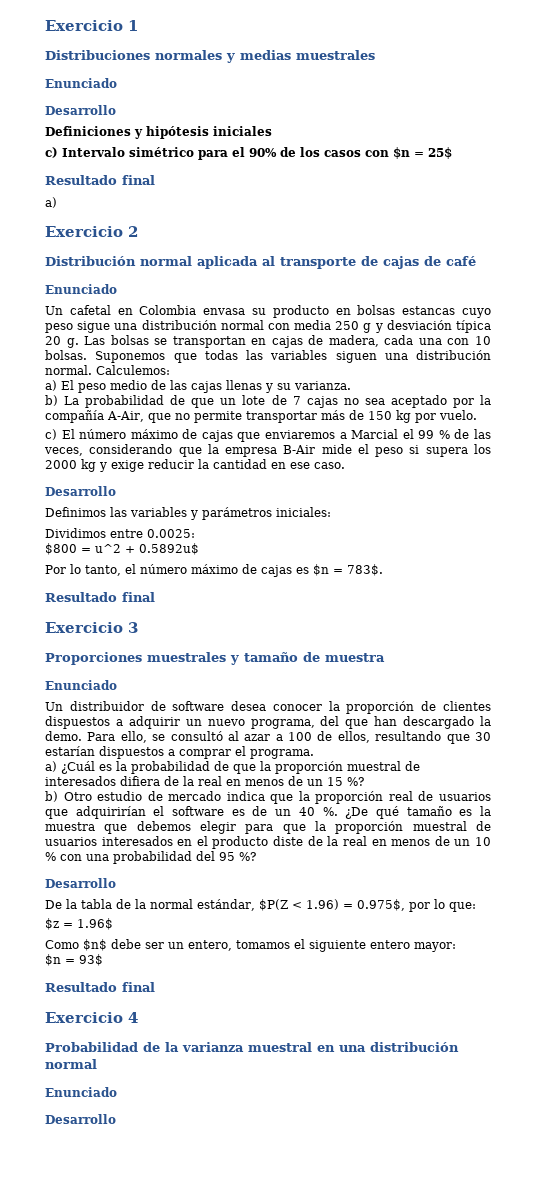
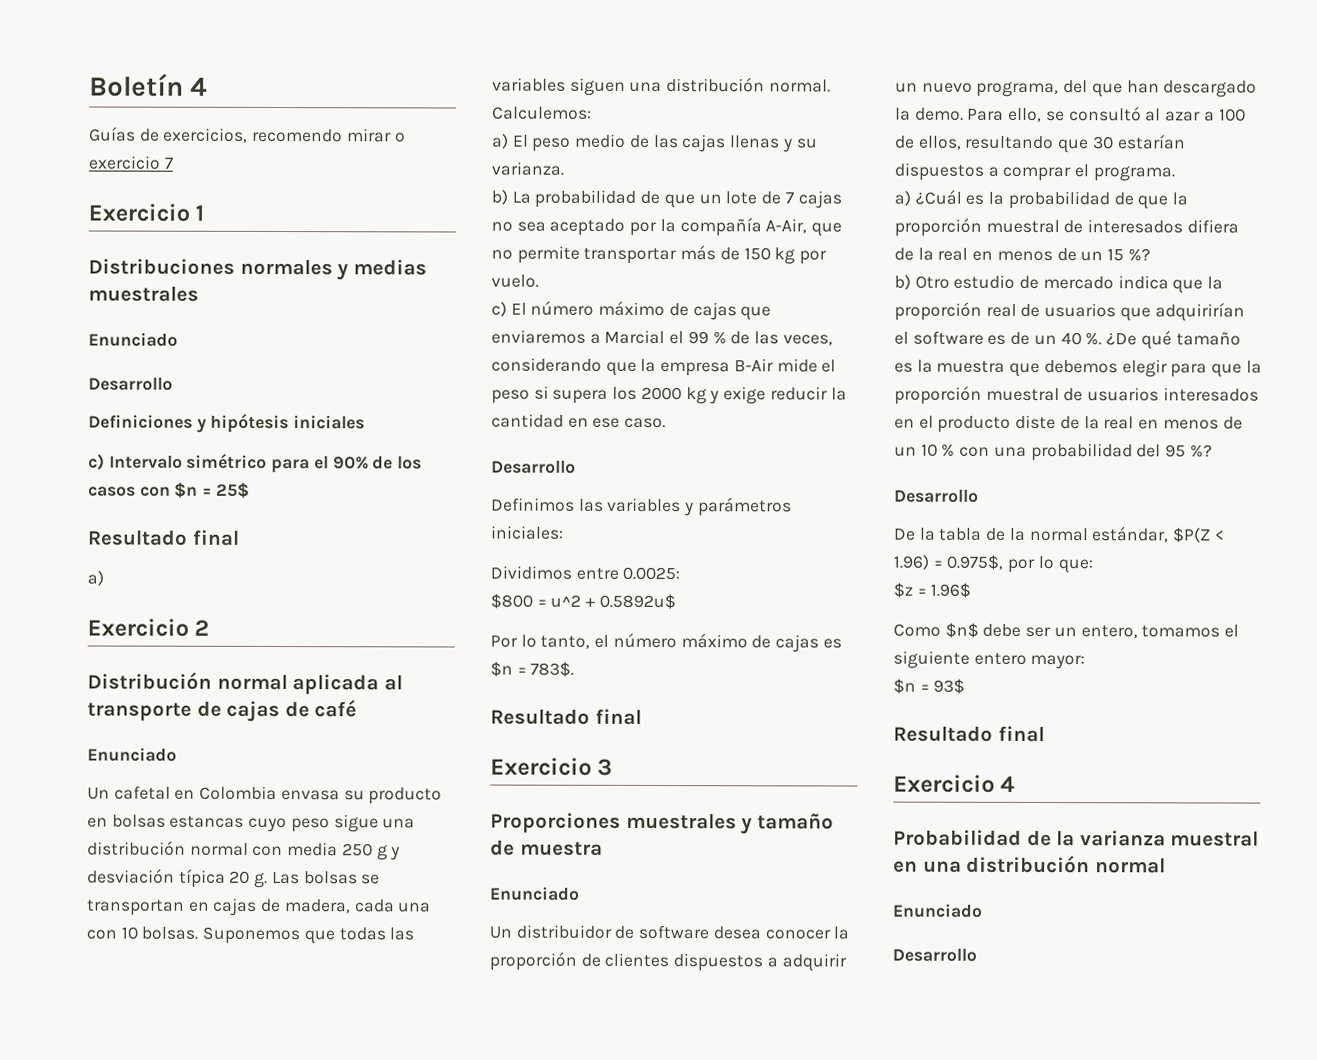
(45, 25) none -> [89,73,208,97] [89,126,406,143] [88,155,173,170] Boletín 4 // Guías de exercicios, recomendo mirar o exercicio 7 //

